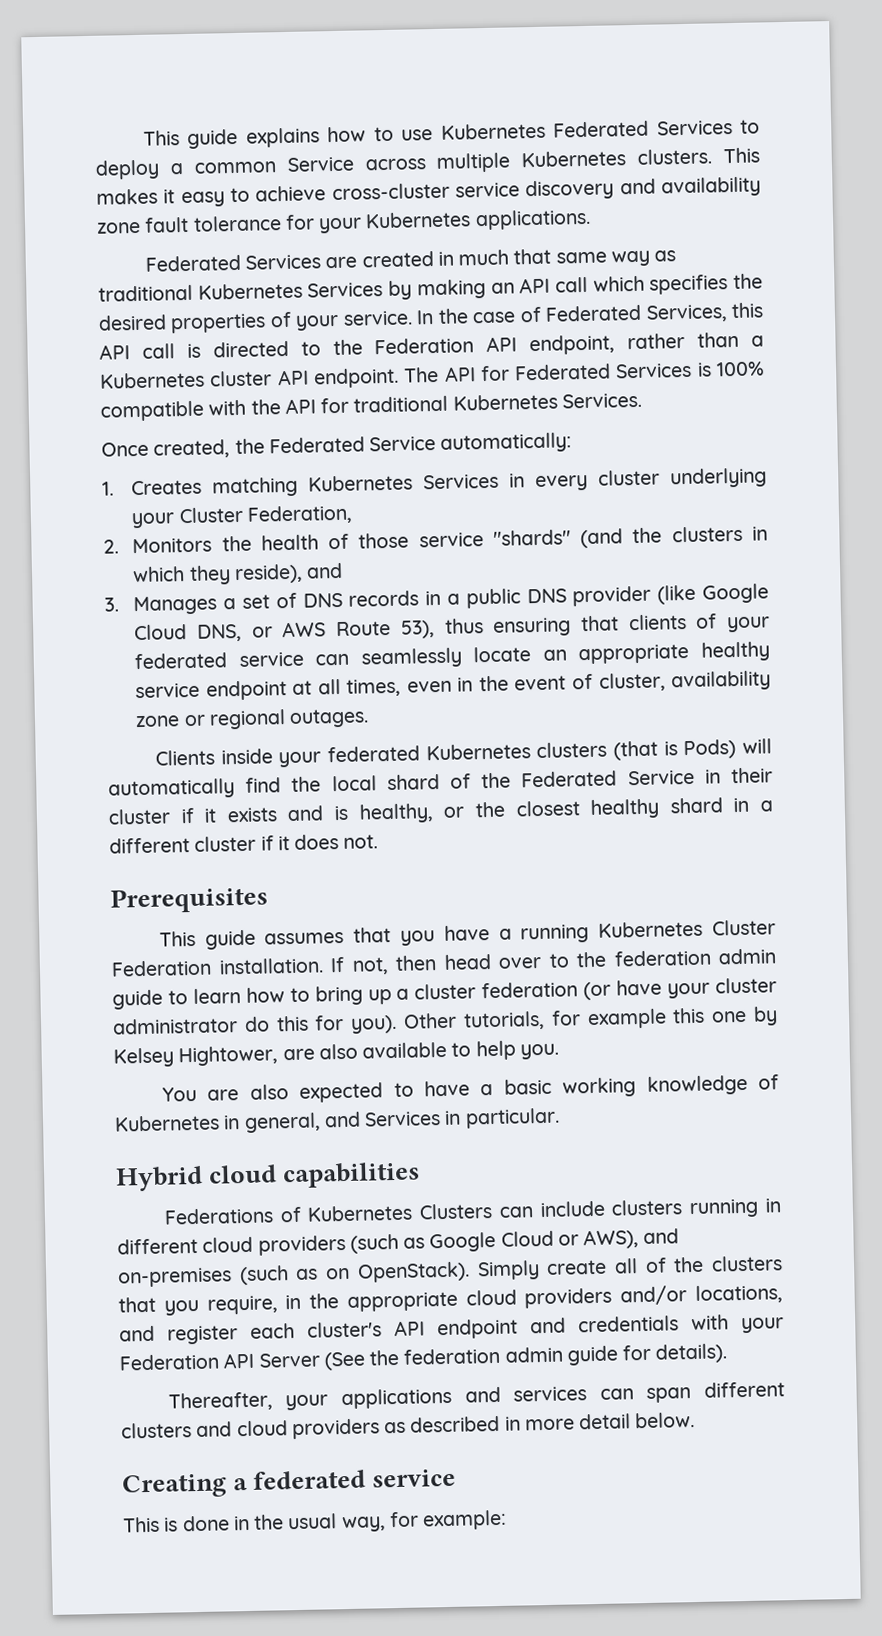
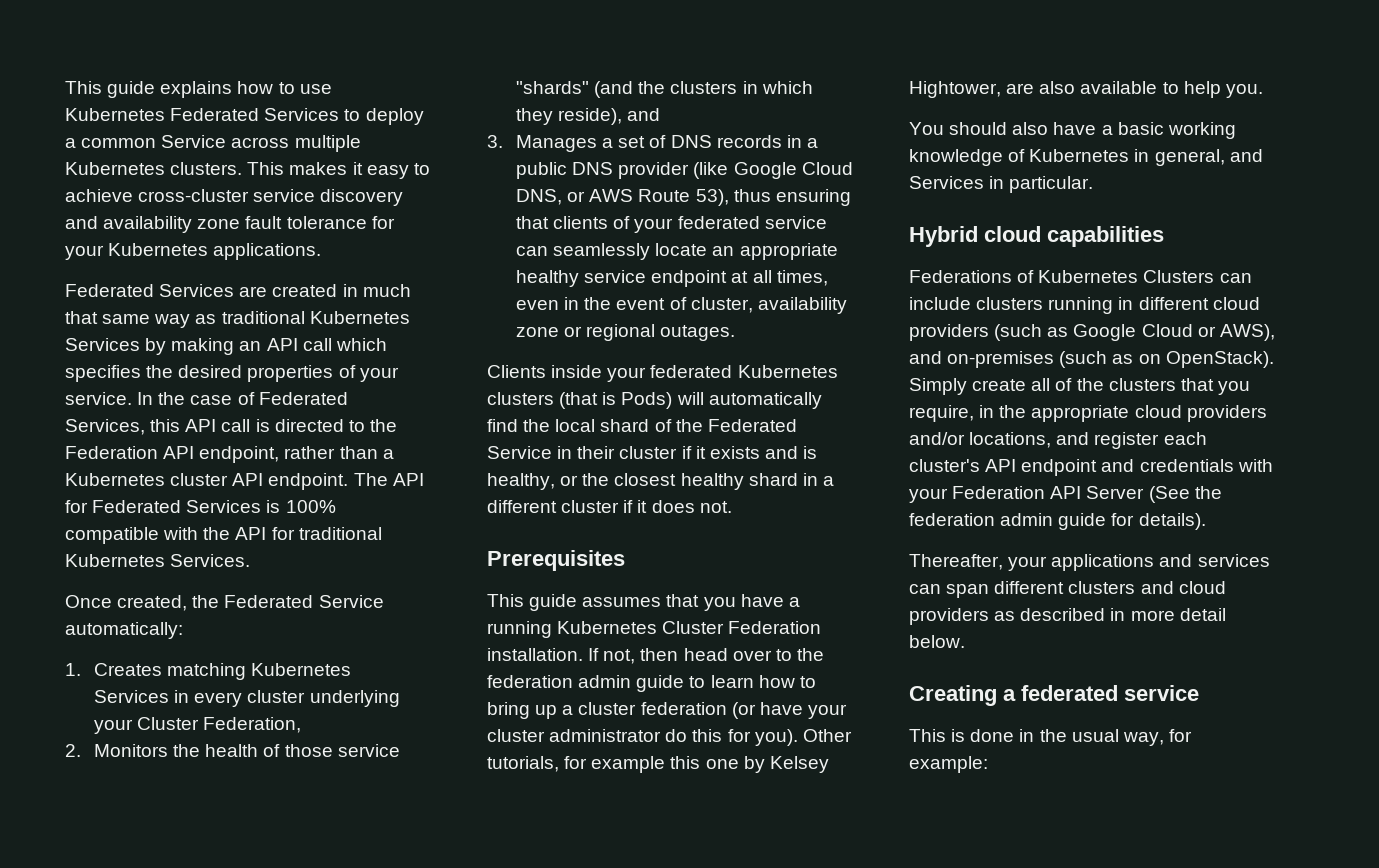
[207,1082,414,1103] are also expected to -> [949,122,1049,135] should also

